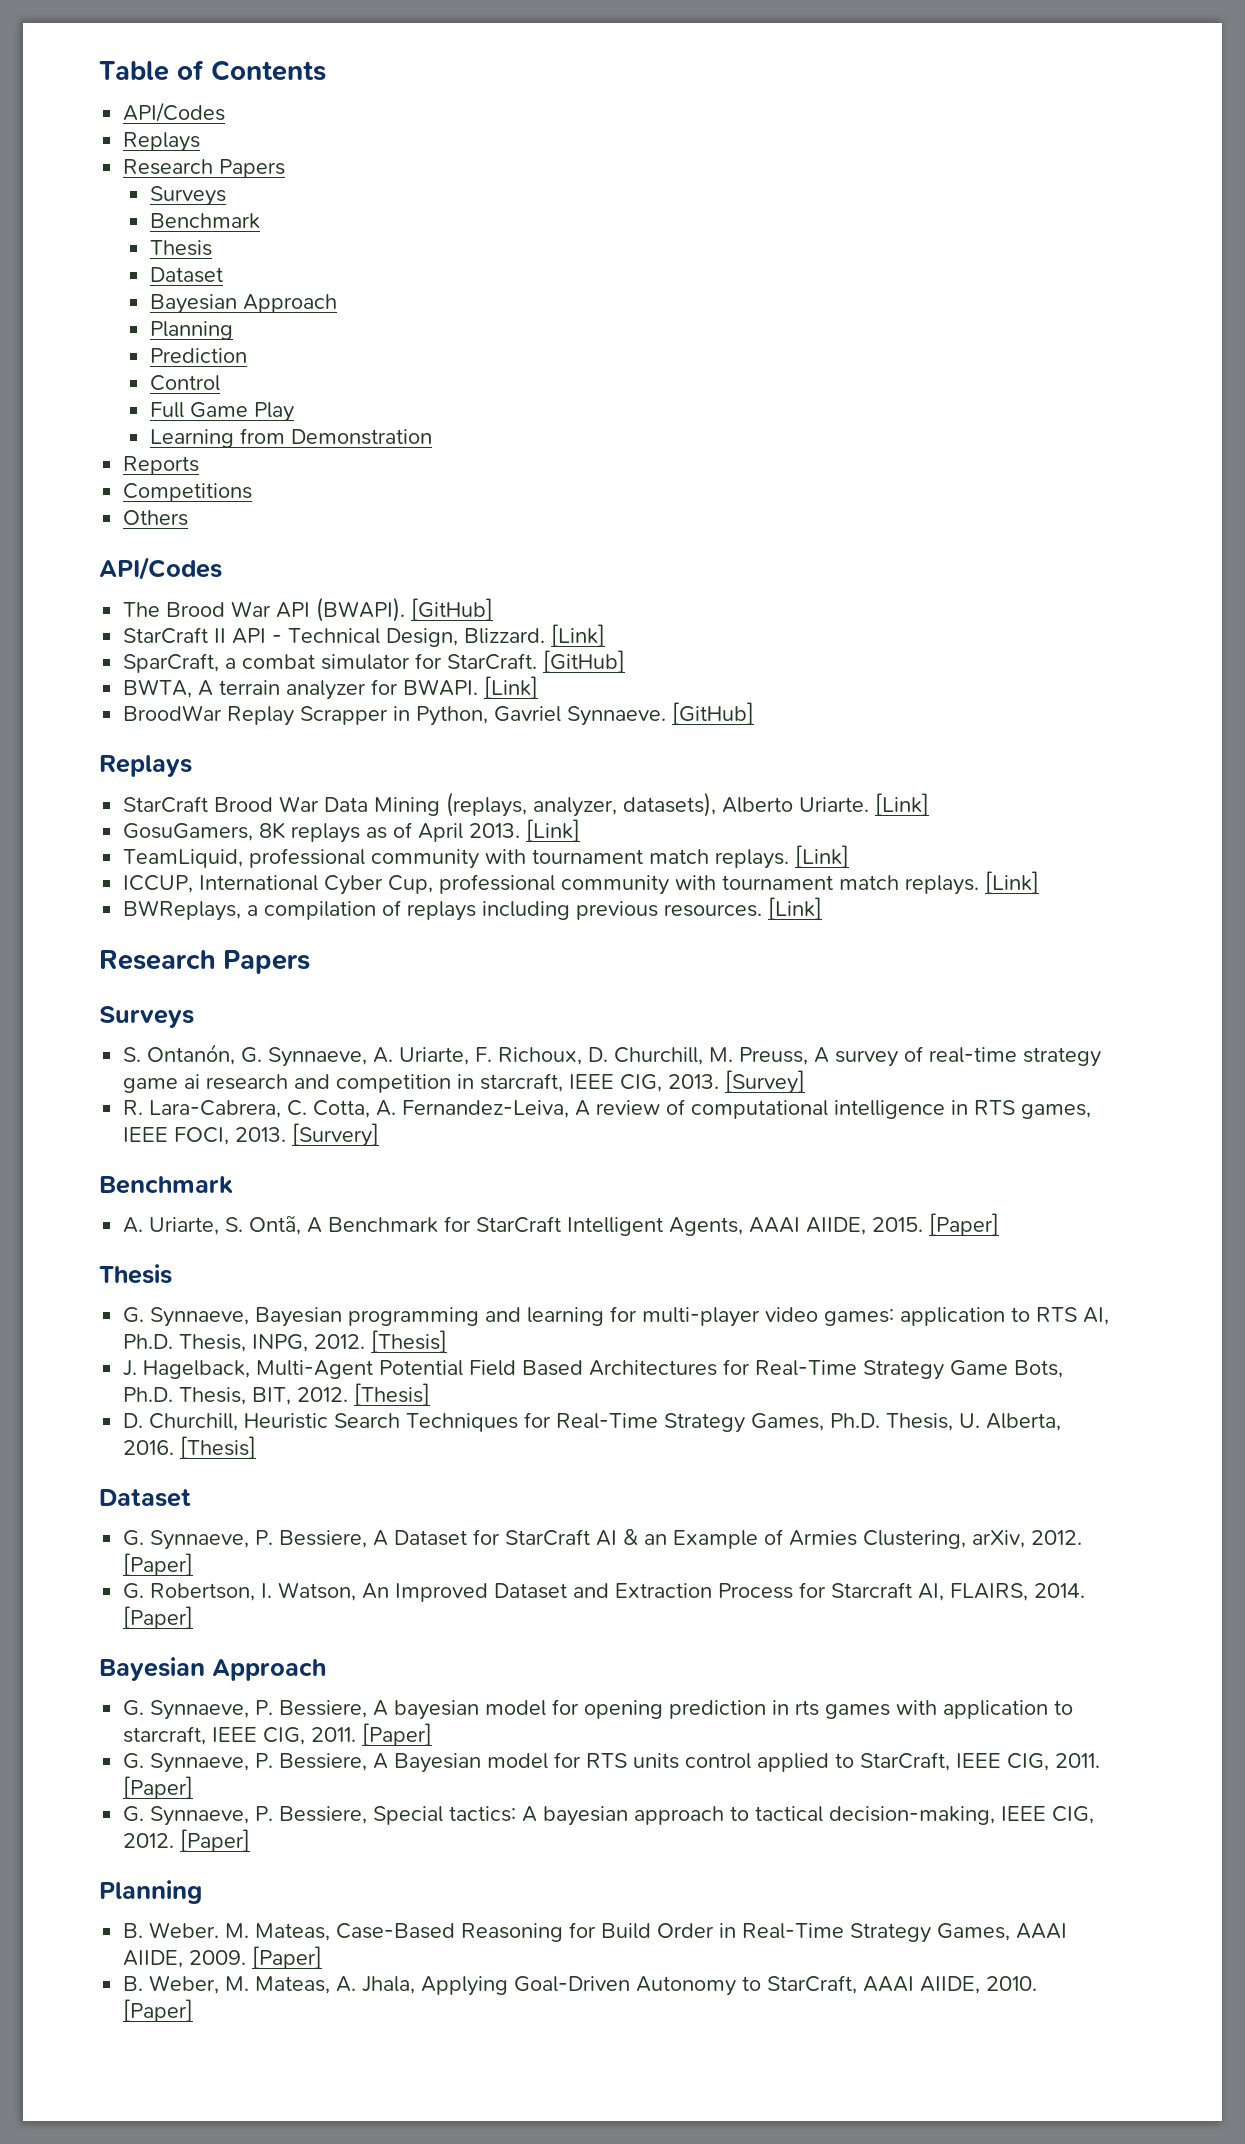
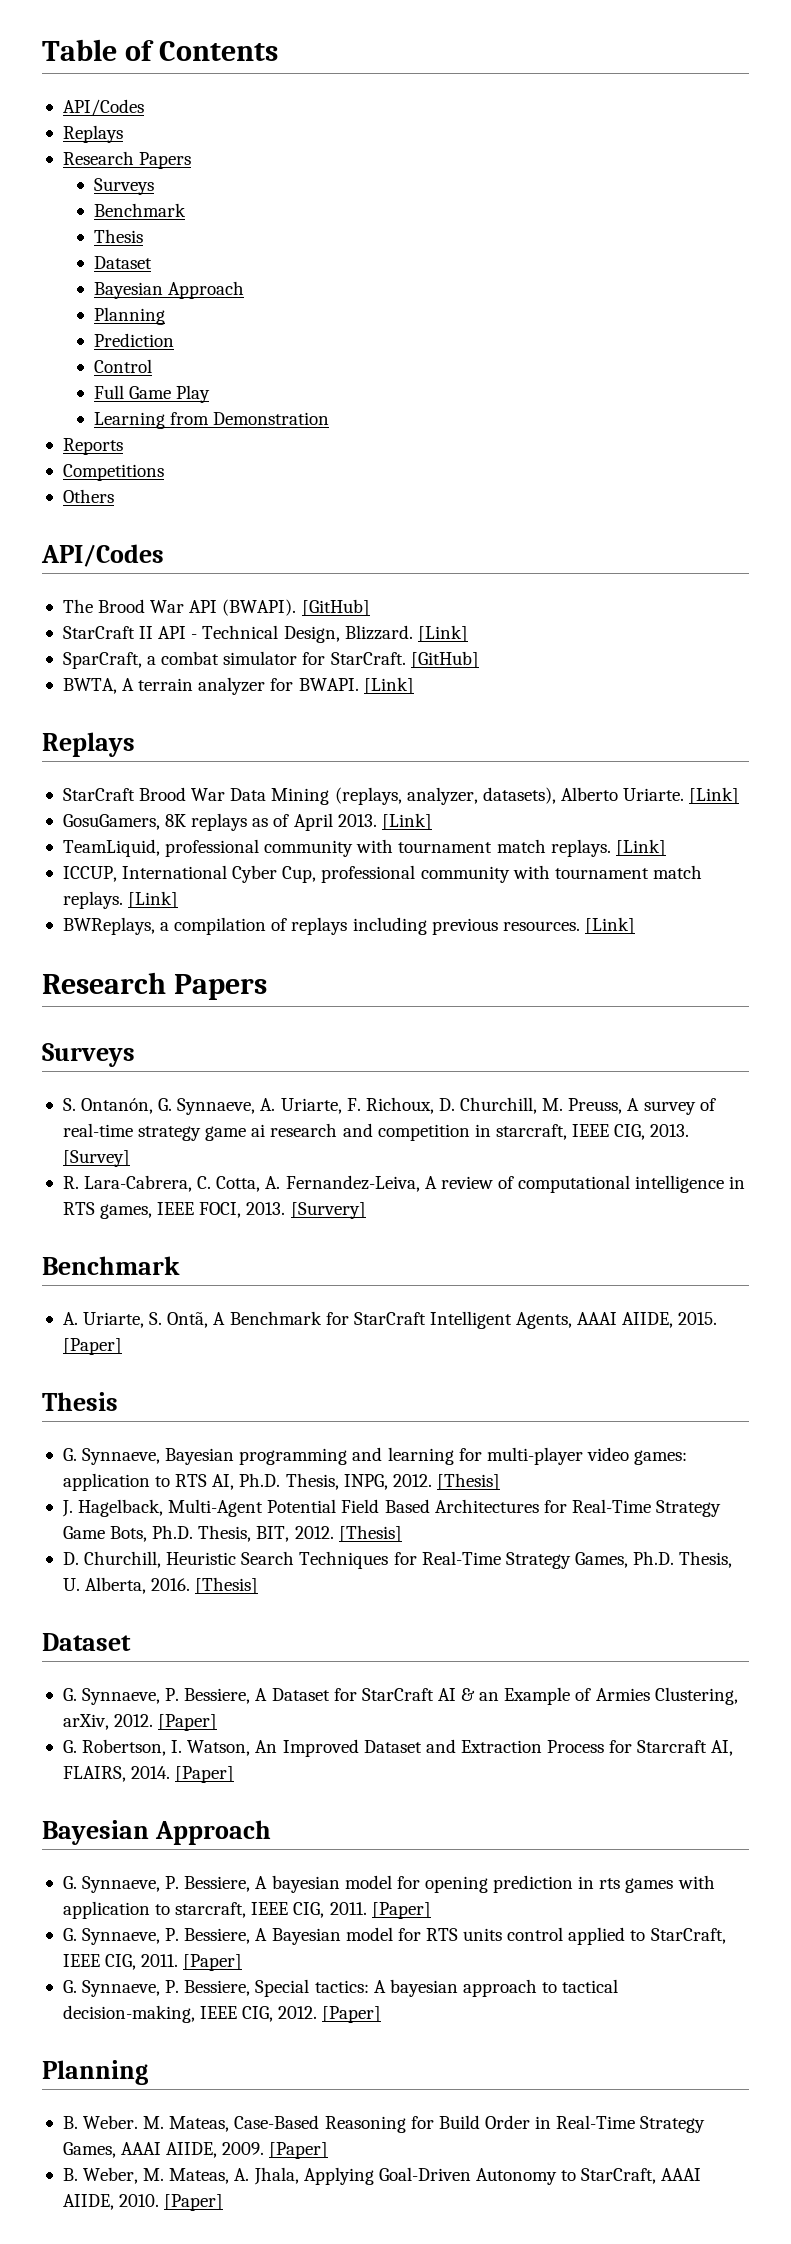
[123,702,755,726] // BroodWar Replay Scrapper in Python, Gavriel Synnaeve. [GitHub] -> (414, 685) none

